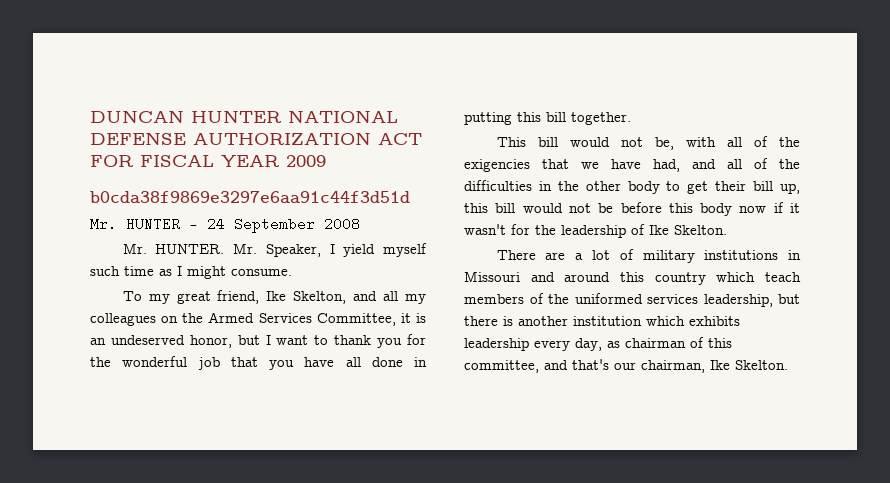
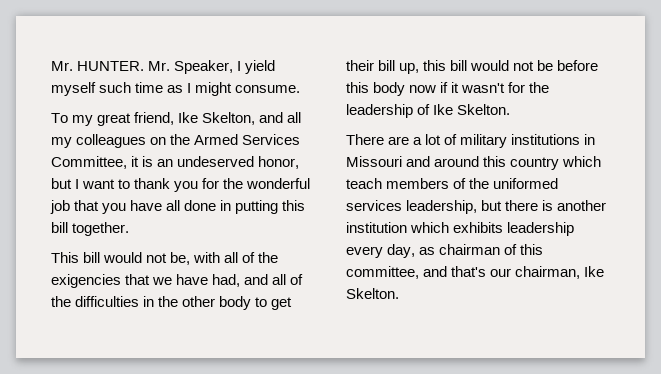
[90,110,398,123] [90,132,422,145] [90,155,326,167] [90,191,410,204] [90,217,360,233] DUNCAN HUNTER NATIONAL DEFENSE AUTHORIZATION ACT FOR FISCAL YEAR 2009 // b0cda38f9869e3297e6aa91c44f3d51d // Mr. HUNTER — 24 September 2008 // -> (51, 66) none

